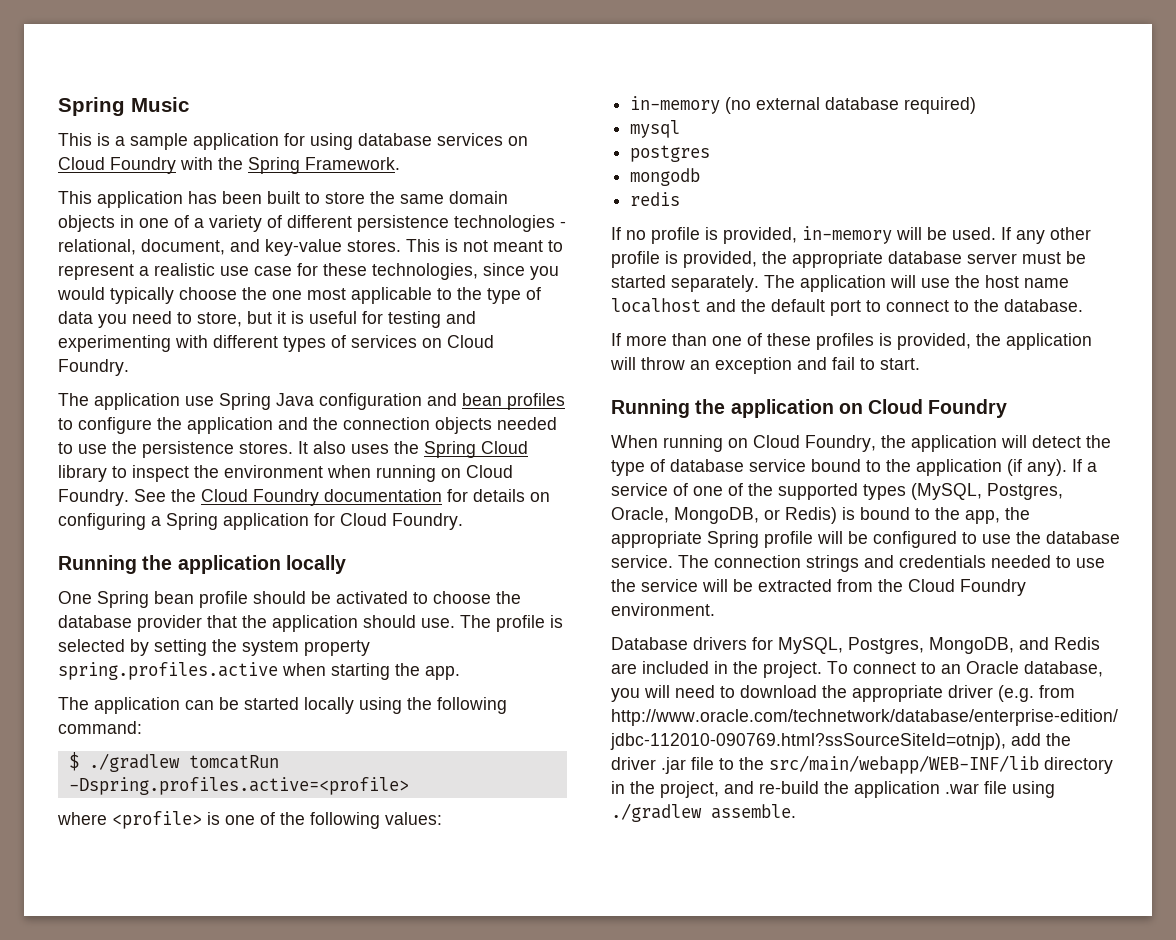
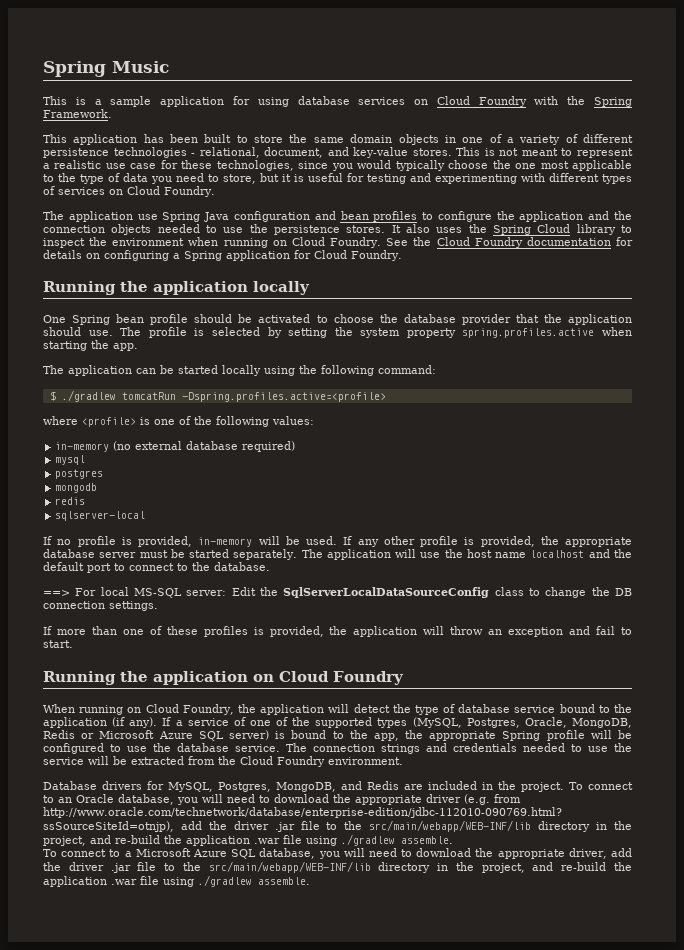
(681, 199) none -> [55,511,146,521] // sqlserver-local
(1083, 305) none -> [43,587,632,598] [43,601,158,611] // ==> For local MS-SQL server: Edit the SqlServerLocalDataSourceConfig class to change the DB connection settings.
[764,507,837,524] or Redis) -> [43,730,269,741] Redis or Microsoft Azure SQL server)
(796, 811) none -> [43,848,632,859] [43,861,632,873] [43,875,310,887] // To connect to a Microsoft Azure SQL database, you will need to download the appropriate driver, add the driver .jar file to the src/main/webapp/WEB-INF/lib directory in the project, and re-build the application .war file using ./gradlew assemble.

